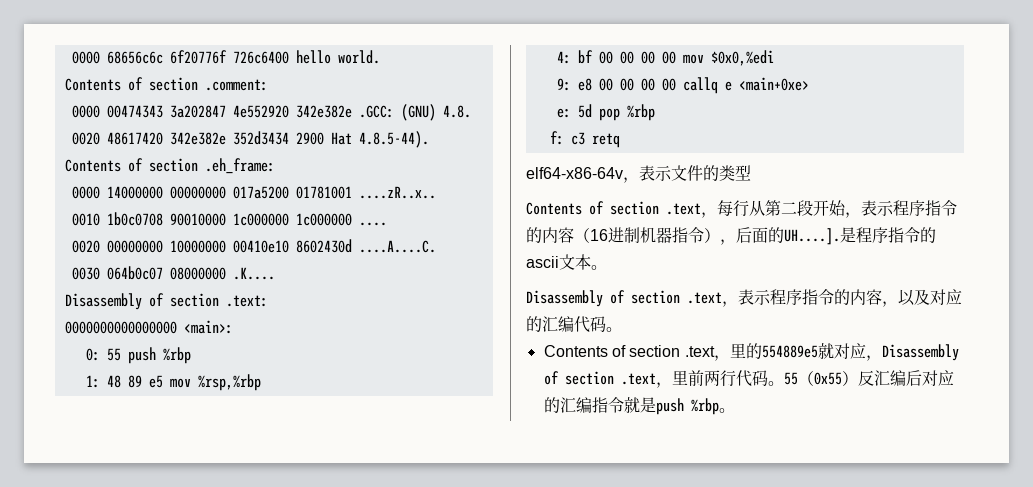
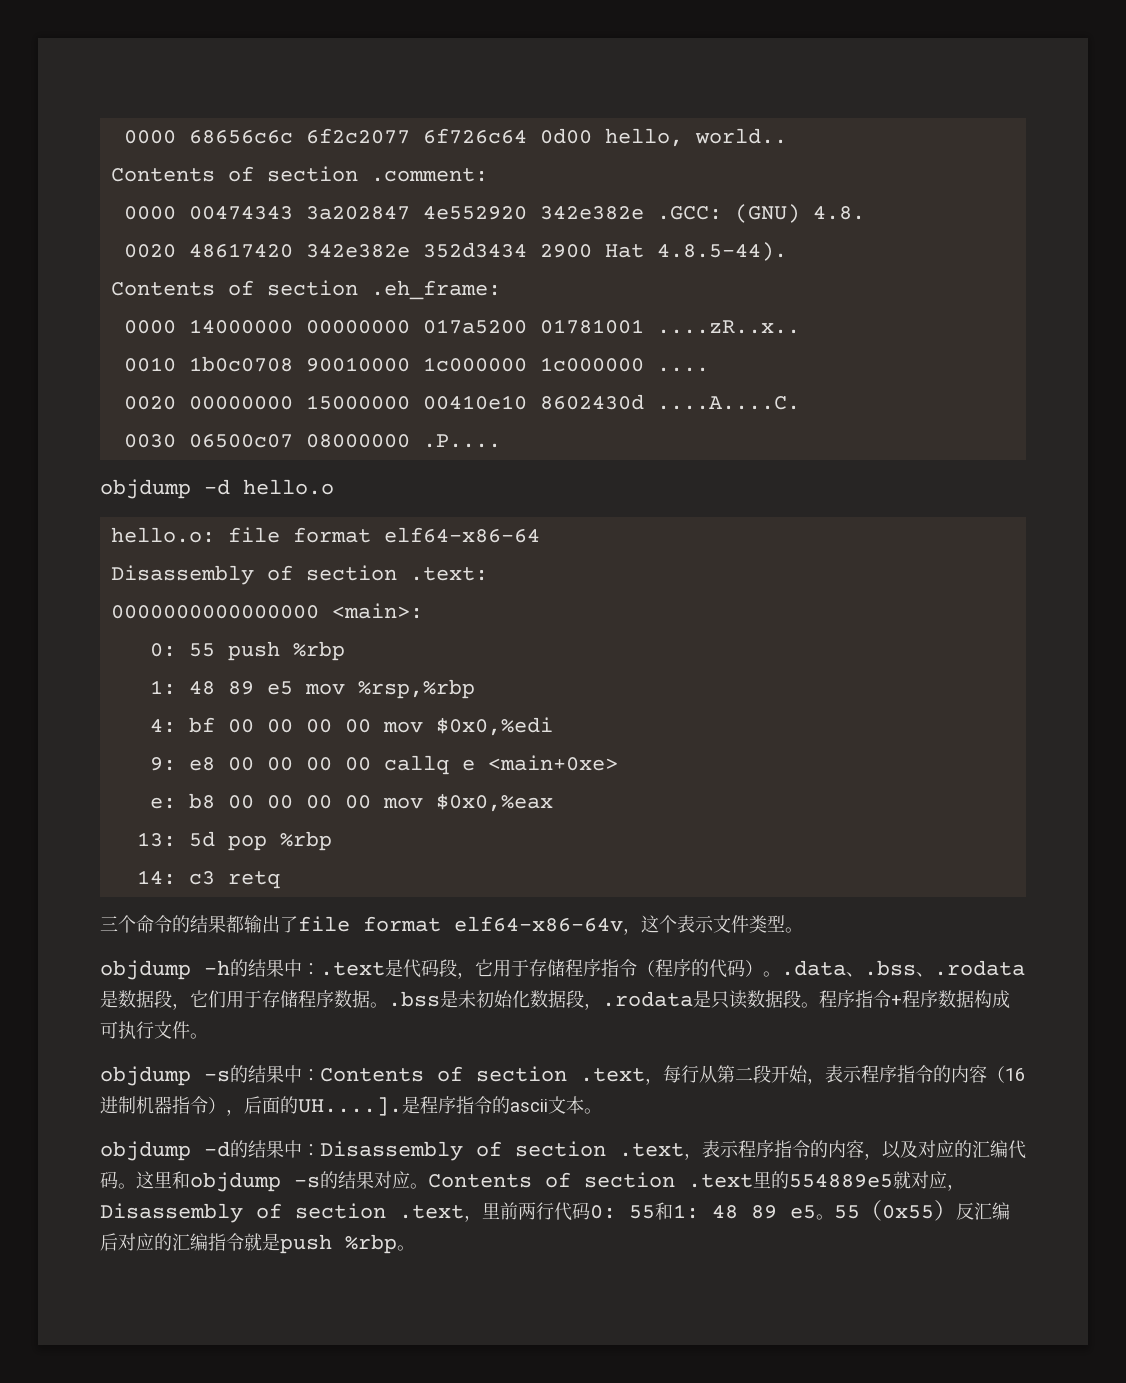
[169,50,380,64] 6f20776f 726c6400 hello world. -> [305,128,787,147] 6f2c2077 6f726c64 0d00 hello, world..
[169,240,226,253] 10000000 -> [305,395,410,410] 15000000
[106,266,275,280] 064b0c07 08000000 .K.... -> [188,434,501,448] [100,479,334,499] [110,527,540,543] 06500c07 08000000 .P.... // objdump -d hello.o // hello.o: file format elf64-x86-64
(571, 113) none -> [188,793,553,812] [136,832,176,847] b8 00 00 00 00 mov $0x0,%eax // 13:
[549,131,564,145] f: -> [136,870,176,885] 14:
[526,167,639,183] elf64-x86-64v， -> [100,915,677,935] 三个命令的结果都输出了file format elf64-x86-64v，这个
[703,165,719,181] 的 -> (749, 924) none
(751, 173) // -> [785,927,803,933] [100,959,1025,980] [100,990,1010,1010] [100,1021,208,1039] [100,1065,320,1086] 。 // objdump -h的结果中：.text是代码段，它用于存储程序指令（程序的代码）。.data、.bss、.rodata是数据段，它们用于存储程序数据。.bss是未初始化数据段，.rodata是只读数据段。程序指令+程序数据构成可执行文件。 // objdump -s的结果中：
(607, 267) none -> [100,1140,320,1161] objdump -d的结果中：
[543,345,730,361] // Contents of section .text， -> [136,1171,753,1192] 这里和objdump -s的结果对应。Contents of section .text
(768, 378) none -> [590,1202,816,1220] 0: 55和1: 48 89 e5

